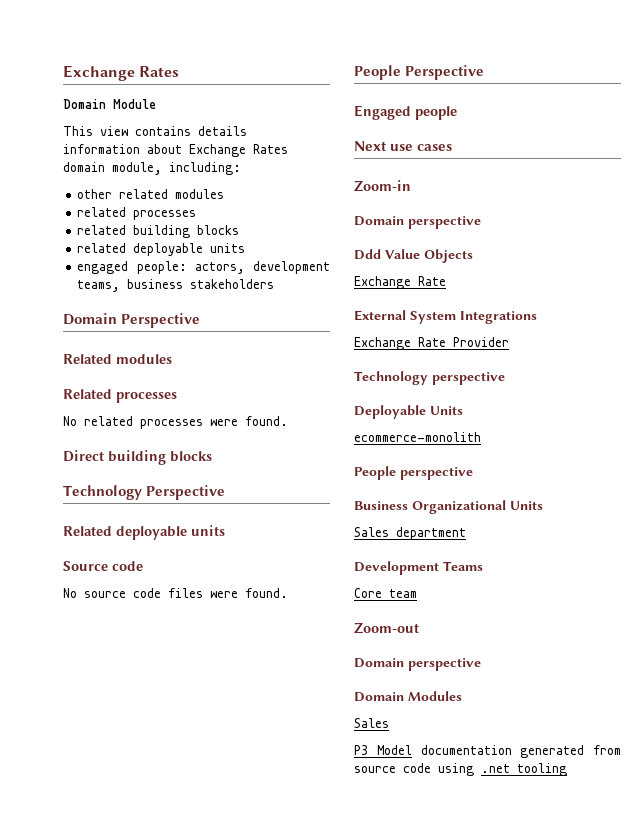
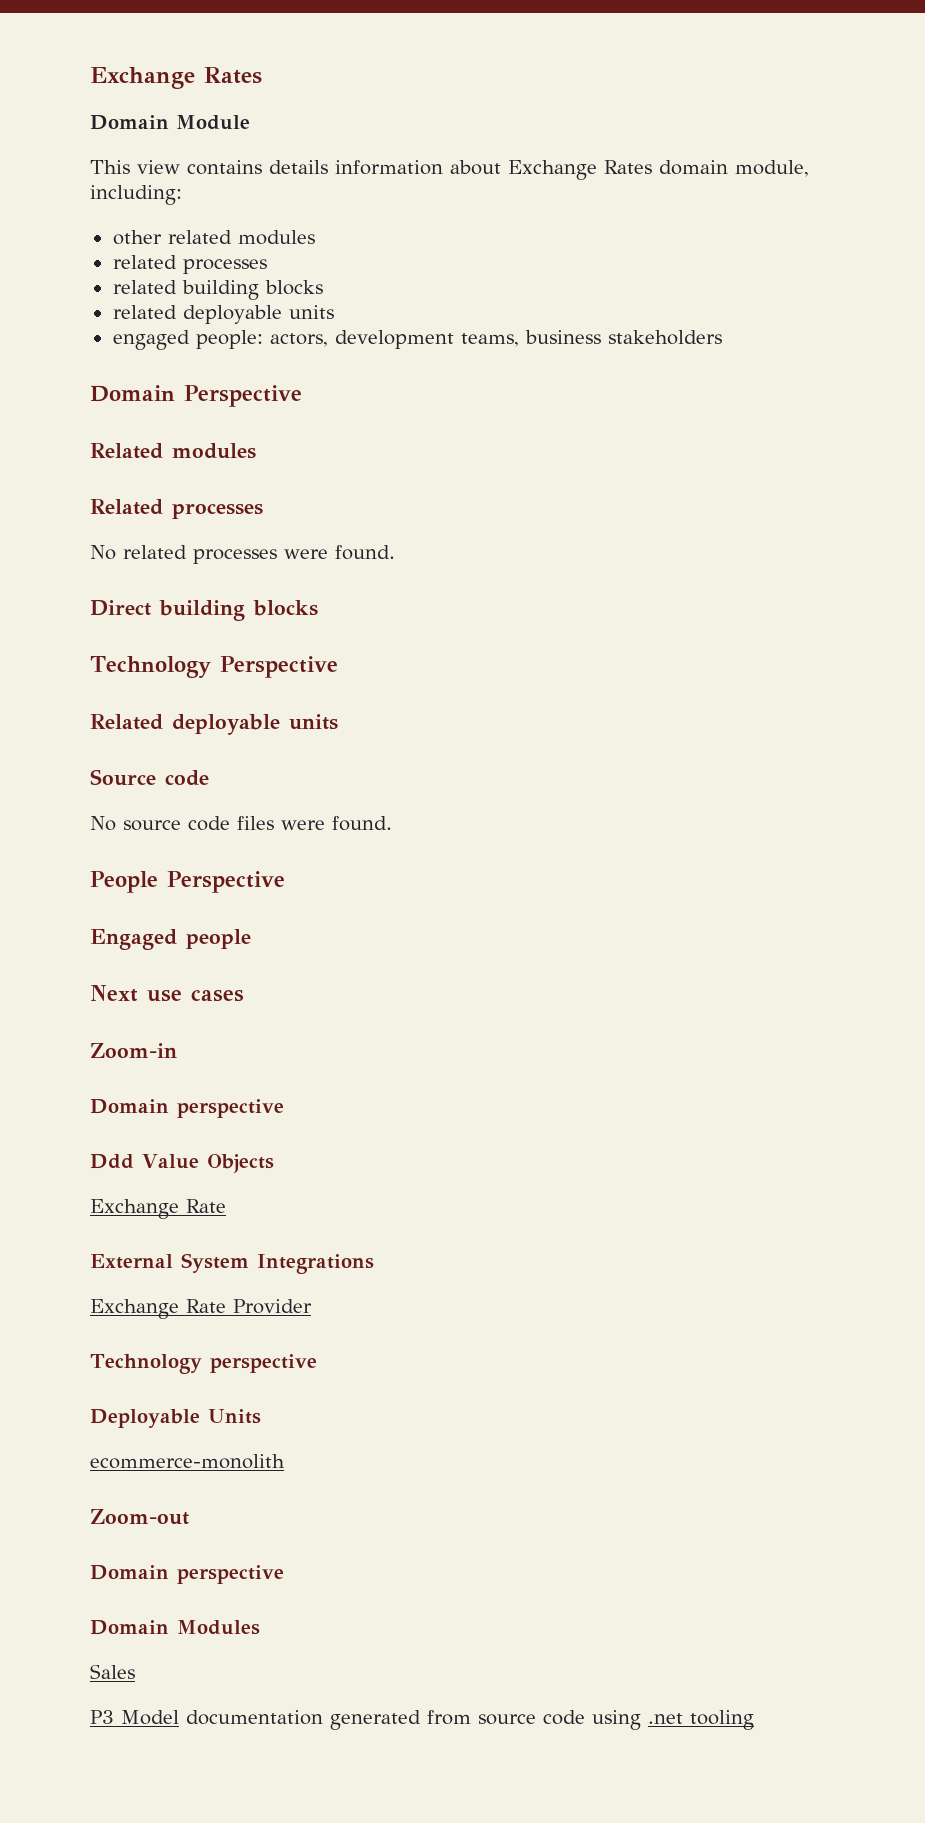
[354,466,473,480] [354,500,543,514] [354,527,466,540] [354,561,483,575] [354,588,417,598] // People perspective // Business Organizational Units // Sales department // Development Teams // Core team -> (285, 1461) none

